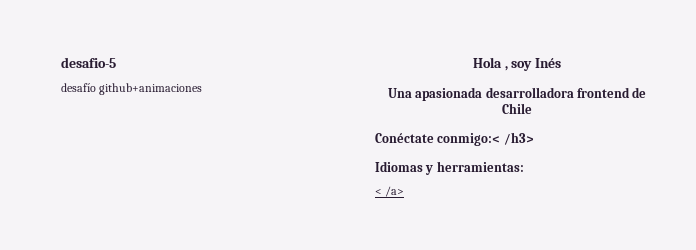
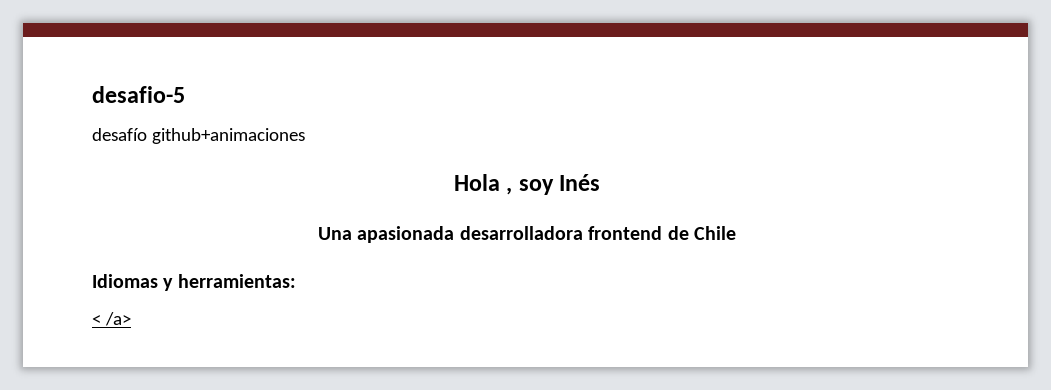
[375,132,534,146] // Conéctate conmigo:< /h3> -> (736, 233) none

